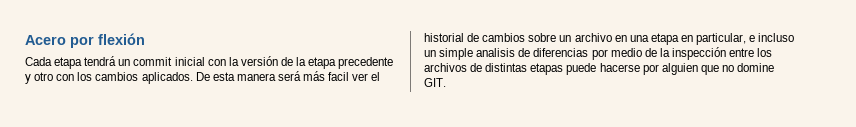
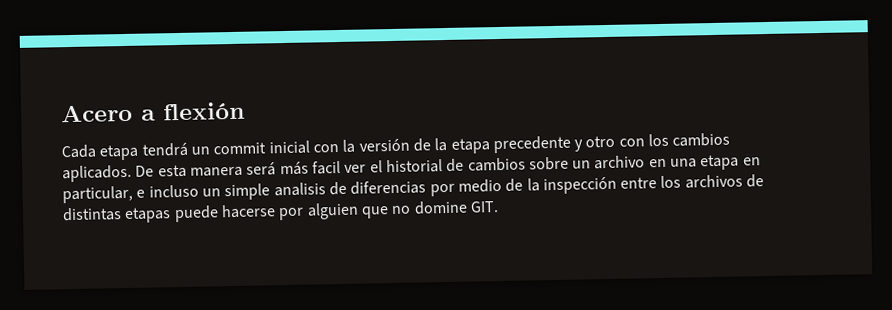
[70,36,94,48] por -> [141,109,156,121] a

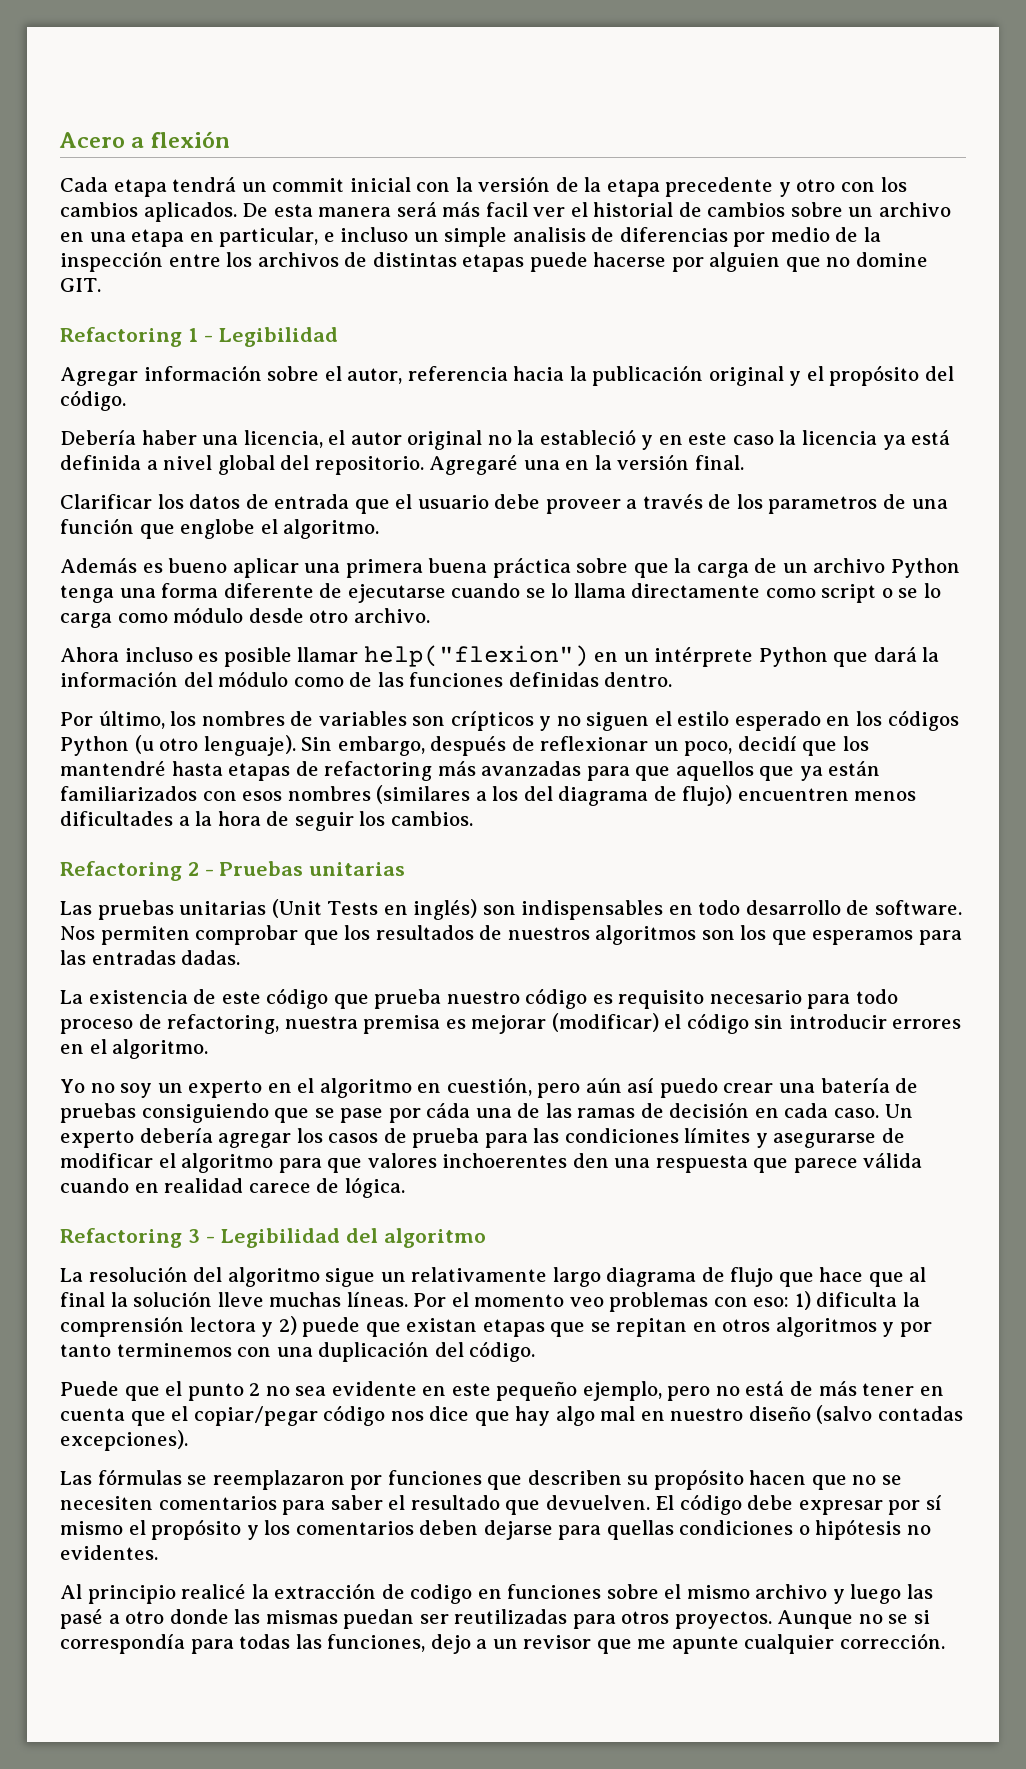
(499, 207) none -> [60,327,339,347] [60,365,954,386] [60,390,126,411] [60,429,951,450] [60,454,744,475] [60,494,948,514] [60,518,380,539] [60,558,961,578] [60,583,942,603] [60,607,430,628] [60,645,940,667] [60,671,673,687] [60,710,959,731] [60,735,869,756] [60,761,881,781] [60,785,917,806] [60,811,473,831] [60,861,406,881] [60,899,962,920] [60,925,962,945] [60,950,241,965] [60,988,898,1009] [60,1013,962,1034] [60,1039,209,1059] [60,1077,919,1098] [60,1102,913,1123] [60,1128,905,1148] [60,1153,923,1173] [60,1177,405,1198] [60,1228,487,1248] [60,1266,927,1287] [60,1291,921,1312] [60,1316,933,1337] [60,1341,536,1362] [60,1381,944,1401] [60,1405,964,1426] [60,1430,188,1451] [60,1469,902,1490] [60,1494,942,1515] [60,1519,931,1540] [60,1545,158,1560] [60,1583,934,1604] [60,1609,931,1629] [60,1633,945,1654] // Refactoring 1 - Legibilidad // Agregar información sobre el autor, referencia hacia la publicación original y el propósito del código. // Debería haber una licencia, el autor original no la estableció y en este caso la licencia ya está definida a nivel global del repositorio. Agregaré una en la versión final. // Clarificar los datos de entrada que el usuario debe proveer a través de los parametros de una función que englobe el algoritmo. // Además es bueno aplicar una primera buena práctica sobre que la carga de un archivo Python tenga una forma diferente de ejecutarse cuando se lo llama directamente como script o se lo carga como módulo desde otro archivo. // Ahora incluso es posible llamar help("flexion") en un intérprete Python que dará la información del módulo como de las funciones definidas dentro. // Por último, los nombres de variables son crípticos y no siguen el estilo esperado en los códigos Python (u otro lenguaje). Sin embargo, después de reflexionar un poco, decidí que los mantendré hasta etapas de refactoring más avanzadas para que aquellos que ya están familiarizados con esos nombres (similares a los del diagrama de flujo) encuentren menos dificultades a la hora de seguir los cambios. // Refactoring 2 - Pruebas unitarias // Las pruebas unitarias (Unit Tests en inglés) son indispensables en todo desarrollo de software. Nos permiten comprobar que los resultados de nuestros algoritmos son los que esperamos para las entradas dadas. // La existencia de este código que prueba nuestro código es requisito necesario para todo proceso de refactoring, nuestra premisa es mejorar (modificar) el código sin introducir errores en el algoritmo. // Yo no soy un experto en el algoritmo en cuestión, pero aún así puedo crear una batería de pruebas consiguiendo que se pase por cáda una de las ramas de decisión en cada caso. Un experto debería agregar los casos de prueba para las condiciones límites y asegurarse de modificar el algoritmo para que valores inchoerentes den una respuesta que parece válida cuando en realidad carece de lógica. // Refactoring 3 - Legibilidad del algoritmo // La resolución del algoritmo sigue un relativamente largo diagrama de flujo que hace que al final la solución lleve muchas líneas. Por el momento veo problemas con eso: 1) dificulta la comprensión lectora y 2) puede que existan etapas que se repitan en otros algoritmos y por tanto terminemos con una duplicación del código. // Puede que el punto 2 no sea evidente en este pequeño ejemplo, pero no está de más tener en cuenta que el copiar/pegar código nos dice que hay algo mal en nuestro diseño (salvo contadas excepciones). // Las fórmulas se reemplazaron por funciones que describen su propósito hacen que no se necesiten comentarios para saber el resultado que devuelven. El código debe expresar por sí mismo el propósito y los comentarios deben dejarse para quellas condiciones o hipótesis no evidentes. // Al principio realicé la extracción de codigo en funciones sobre el mismo archivo y luego las pasé a otro donde las mismas puedan ser reutilizadas para otros proyectos. Aunque no se si correspondía para todas las funciones, dejo a un revisor que me apunte cualquier corrección.

